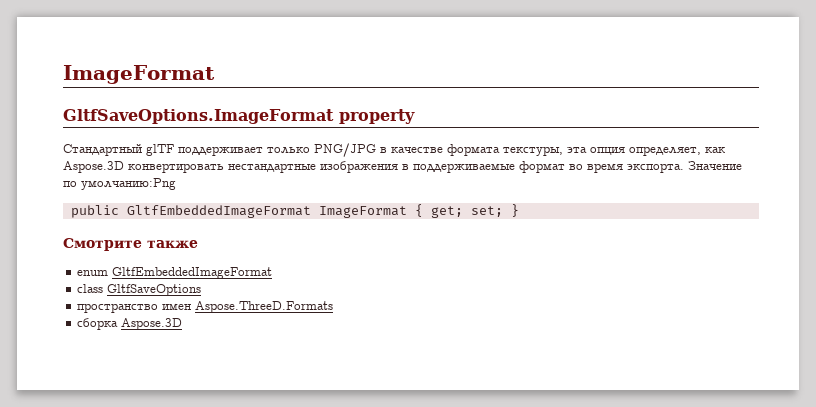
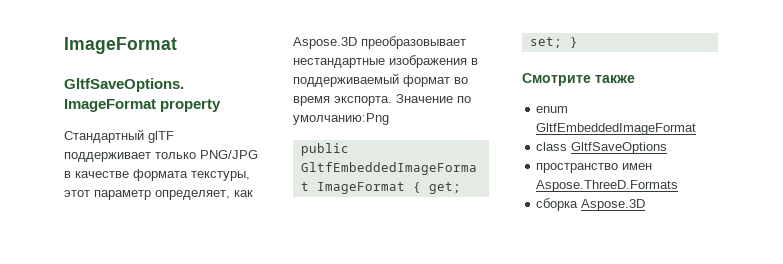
[567,147,625,155] эта опция -> [64,190,151,200] этот параметр
[128,163,224,173] конвертировать -> [361,36,466,49] преобразовывает
[413,163,515,173] поддерживаемые -> [293,73,399,87] поддерживаемый

